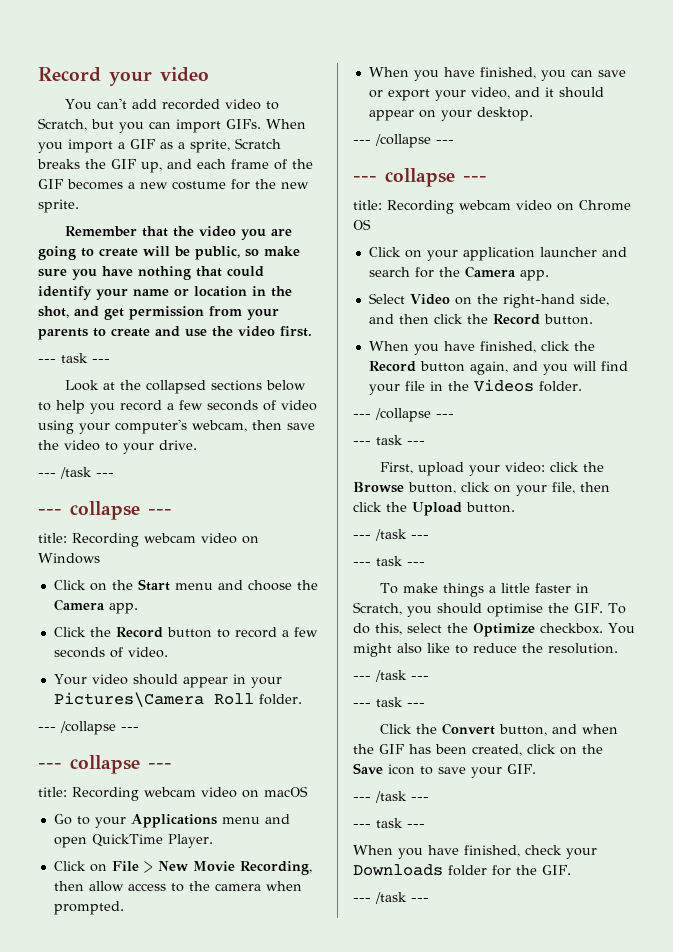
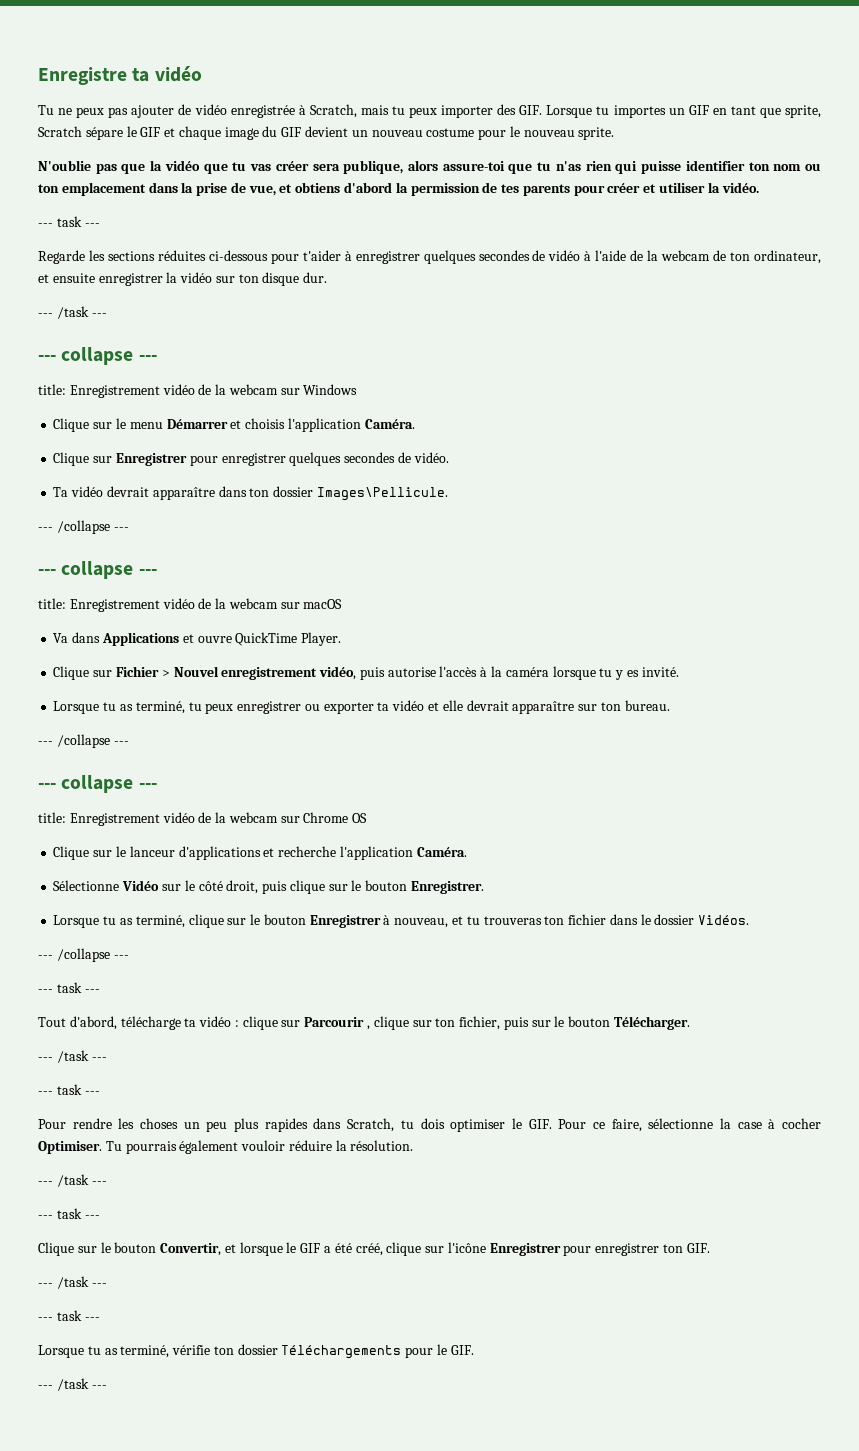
[38,67,209,86] [64,98,279,110] [38,118,306,133] [38,138,281,153] [37,159,313,173] [38,179,309,190] [38,199,79,213] [64,226,292,240] [38,246,300,260] [38,266,264,280] [38,286,292,300] [38,306,279,320] [38,326,312,340] [38,353,110,363] [64,380,306,394] [38,400,317,414] [38,419,315,434] [38,440,197,454] Record your video // You can't add recorded video to Scratch, but you can import GIFs. When you import a GIF as a sprite, Scratch breaks the GIF up, and each frame of the GIF becomes a new costume for the new sprite. // Remember that the video you are going to create will be public, so make sure you have nothing that could identify your name or location in the shot, and get permission from your parents to create and use the video first. // --- task --- // Look at the collapsed sections below to help you record a few seconds of video using your computer's webcam, then save the video to your drive. -> [38,66,202,85] [38,104,822,118] [38,126,615,140] [38,160,822,174] [38,182,759,196] [38,216,100,227] [38,250,822,264] [38,272,328,286] Enregistre ta vidéo // Tu ne peux pas ajouter de vidéo enregistrée à Scratch, mais tu peux importer des GIF. Lorsque tu importes un GIF en tant que sprite, Scratch sépare le GIF et chaque image du GIF devient un nouveau costume pour le nouveau sprite. // N'oublie pas que la vidéo que tu vas créer sera publique, alors assure-toi que tu n'as rien qui puisse identifier ton nom ou ton emplacement dans la prise de vue, et obtiens d'abord la permission de tes parents pour créer et utiliser la vidéo. // --- task --- // Regarde les sections réduites ci-dessous pour t'aider à enregistrer quelques secondes de vidéo à l'aide de la webcam de ton ordinateur, et ensuite enregistrer la vidéo sur ton disque dur.
[72,533,259,547] [38,553,100,564] [53,579,318,591] [53,599,138,614] [53,627,318,638] [53,647,168,658] [53,674,282,688] [53,692,302,707] [38,721,139,735] [38,755,172,774] [38,786,308,801] [53,814,290,828] [53,834,213,848] [53,861,312,875] [53,881,302,892] [53,901,124,915] [368,67,626,81] [368,87,604,101] [368,107,533,121] [353,134,454,148] [353,168,487,187] [353,200,631,214] [353,219,371,230] [368,247,627,261] [368,266,549,281] [368,293,609,308] [368,314,593,325] [368,341,595,355] [368,361,628,375] [368,379,582,395] Recording webcam video on Windows // Click on the Start menu and choose the Camera app. // Click the Record button to record a few seconds of video. // Your video should appear in your Pictures\Camera Roll folder. // --- /collapse --- // --- collapse --- // title: Recording webcam video on macOS // Go to your Applications menu and open QuickTime Player. // Click on File > New Movie Recording, then allow access to the camera when prompted. // When you have finished, you can save or export your video, and it should appear on your desktop. // --- /collapse --- // --- collapse --- // title: Recording webcam video on Chrome OS // Click on your application launcher and search for the Camera app. // Select Video on the right-hand side, and then click the Record button. // When you have finished, click the Record button again, and you will find your file in the Videos folder. -> [69,384,358,398] [53,418,415,432] [53,452,449,466] [53,486,448,501] [38,520,129,534] [38,561,157,579] [38,598,343,612] [53,632,342,646] [53,666,679,680] [53,700,670,714] [38,734,129,748] [38,775,157,793] [38,812,368,826] [53,846,467,860] [53,880,484,894] [53,914,750,928] Enregistrement vidéo de la webcam sur Windows // Clique sur le menu Démarrer et choisis l'application Caméra. // Clique sur Enregistrer pour enregistrer quelques secondes de vidéo. // Ta vidéo devrait apparaître dans ton dossier Images\Pellicule. // --- /collapse --- // --- collapse --- // title: Enregistrement vidéo de la webcam sur macOS // Va dans Applications et ouvre QuickTime Player. // Clique sur Fichier > Nouvel enregistrement vidéo, puis autorise l'accès à la caméra lorsque tu y es invité. // Lorsque tu as terminé, tu peux enregistrer ou exporter ta vidéo et elle devrait apparaître sur ton bureau. // --- /collapse --- // --- collapse --- // title: Enregistrement vidéo de la webcam sur Chrome OS // Clique sur le lanceur d'applications et recherche l'application Caméra. // Sélectionne Vidéo sur le côté droit, puis clique sur le bouton Enregistrer. // Lorsque tu as terminé, clique sur le bouton Enregistrer à nouveau, et tu trouveras ton fichier dans le dossier Vidéos.
[379,462,604,476] [353,482,610,496] [353,502,515,516] [353,529,429,541] [353,556,425,566] [379,583,589,597] [353,602,626,617] [353,623,635,637] [353,643,618,657] [353,670,429,682] [353,697,425,707] [379,723,618,736] [353,744,603,756] [353,763,502,778] First, upload your video: click the Browse button, click on your file, then click the Upload button. // --- /task --- // --- task --- // To make things a little faster in Scratch, you should optimise the GIF. To do this, select the Optimize checkbox. You might also like to reduce the resolution. // --- /task --- // --- task --- // Click the Convert button, and when the GIF has been created, click on the Save icon to save your -> [38,1016,691,1030] [38,1050,107,1063] [38,1084,100,1095] [38,1118,821,1132] [38,1140,414,1154] [38,1174,107,1187] [38,1208,100,1219] [38,1242,684,1256] Tout d'abord, télécharge ta vidéo : clique sur Parcourir , clique sur ton fichier, puis sur le bouton Télécharger. // --- /task --- // --- task --- // Pour rendre les choses un peu plus rapides dans Scratch, tu dois optimiser le GIF. Pour ce faire, sélectionne la case à cocher Optimiser. Tu pourrais également vouloir réduire la résolution. // --- /task --- // --- task --- // Clique sur le bouton Convertir, et lorsque le GIF a été créé, clique sur l'icône Enregistrer pour enregistrer ton
[353,845,597,859] [353,864,537,876] When you have finished, check your Downloads folder for the -> [38,1344,448,1359] Lorsque tu as terminé, vérifie ton dossier Téléchargements pour le

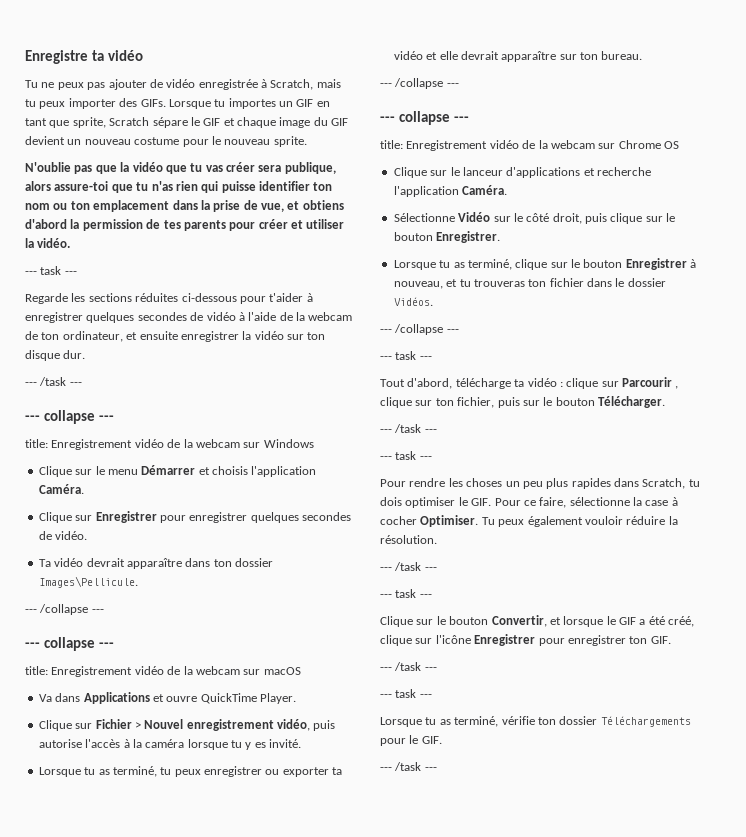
[519,105,543,115] GIF. -> [140,99,166,107] GIFs.
[125,1141,177,1154] pourrais -> [498,519,525,527] peux

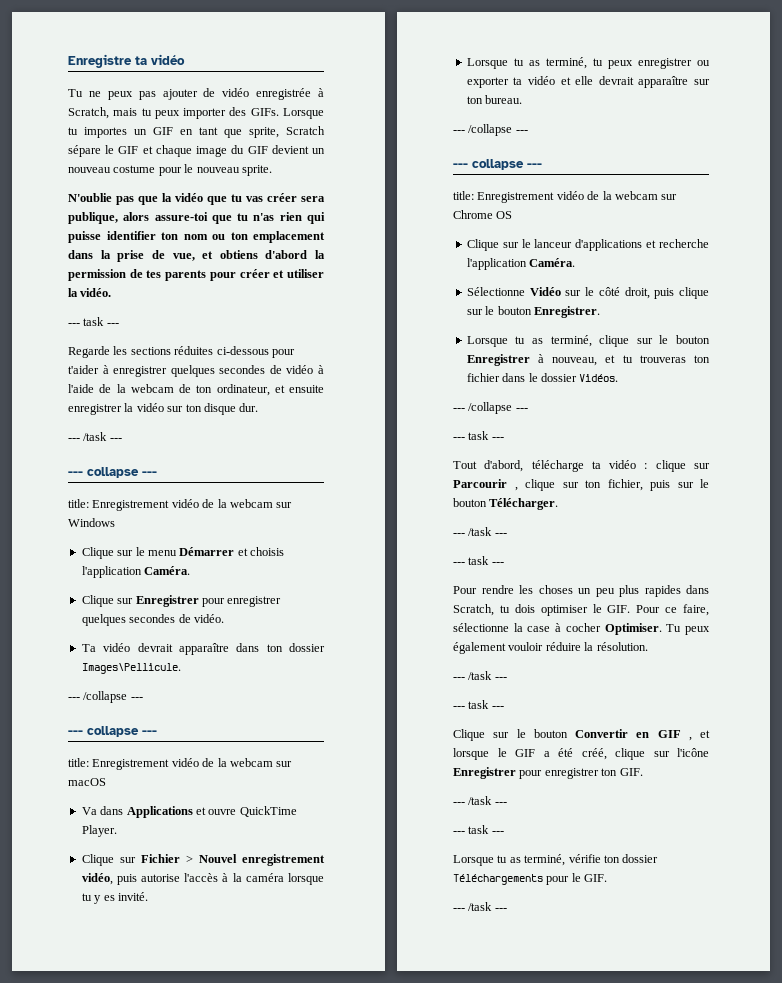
[491,615,547,627] Convertir, -> [575,729,692,741] Convertir en GIF ,

